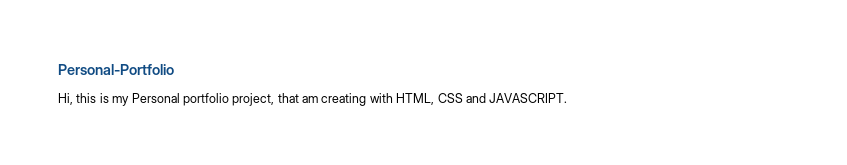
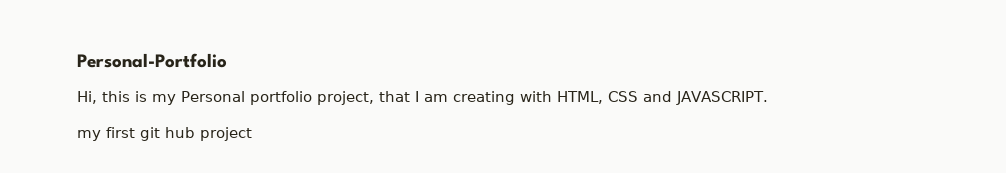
(299, 98) none -> [415,91,419,102] I
(568, 98) none -> [77,127,252,141] // my first git hub project

